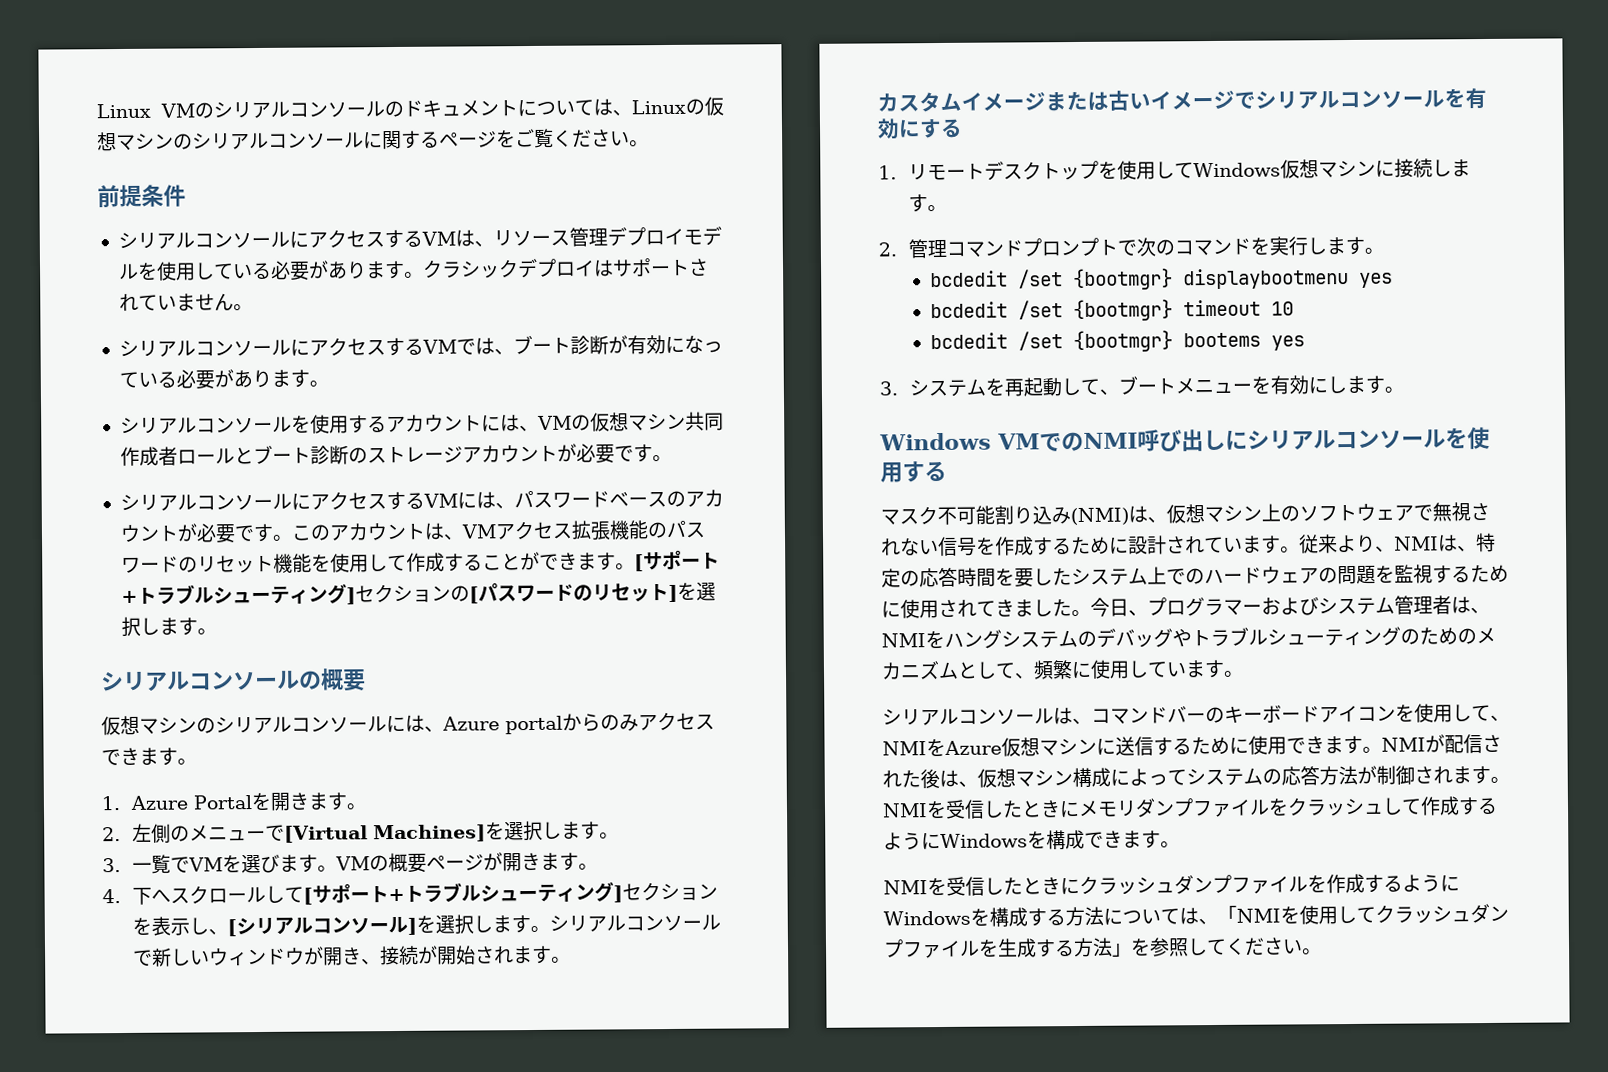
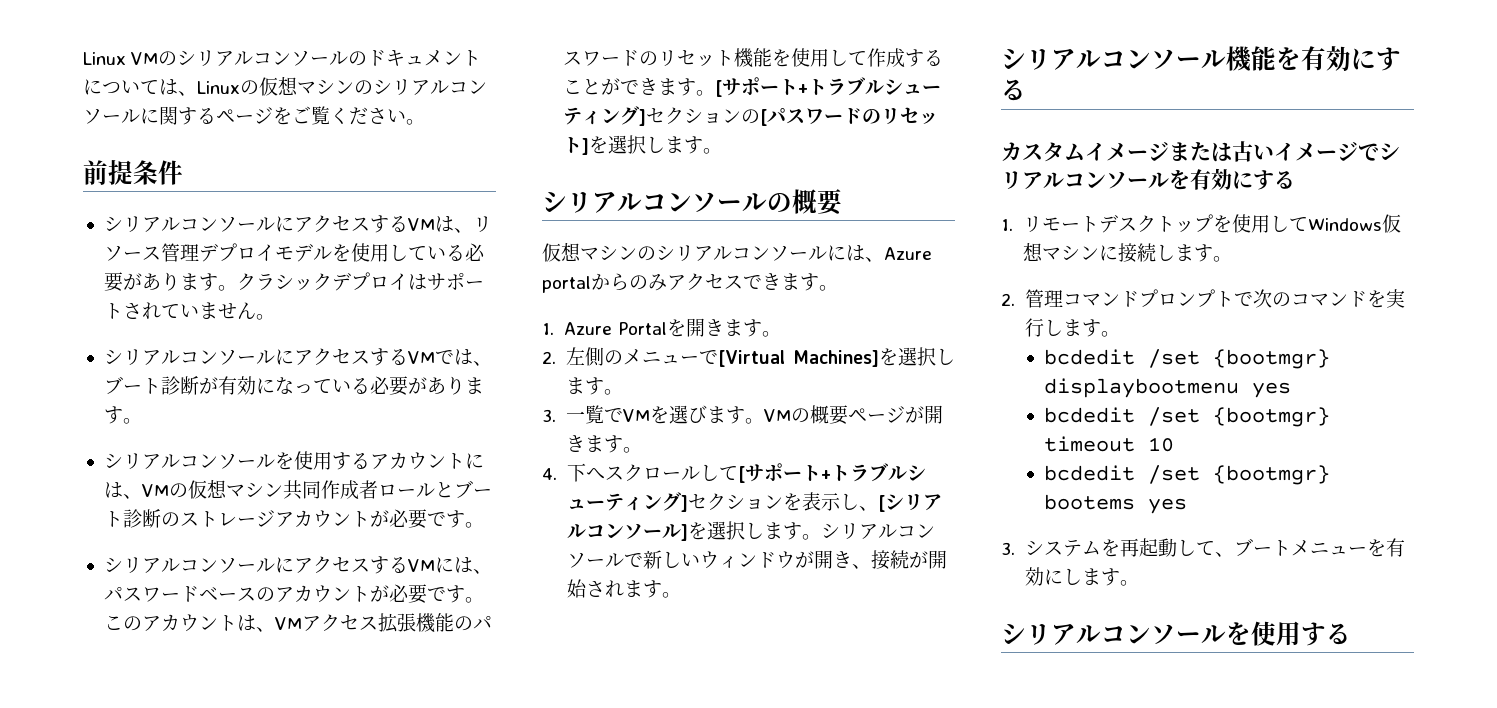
(572, 959) none -> [1001,46,1401,72] [1001,79,1026,101] // シリアルコンソール機能を有効にする
[879,426,1490,452] [880,460,947,483] [880,502,1490,526] [881,532,1496,557] [881,564,1509,588] [881,595,1490,619] [881,626,1496,649] [881,659,1244,680] [882,703,1510,726] [882,734,1502,757] [882,765,1510,789] [882,796,1498,819] [883,829,1180,851] [883,873,1460,896] [883,903,1509,927] [883,937,1322,959] Windows VMでのNMI呼び出しにシリアルコンソールを使用する // マスク不可能割り込み(NMI)は、仮想マシン上のソフトウェアで無視されない信号を作成するために設計されています。従来より、NMIは、特定の応答時間を要したシステム上でのハードウェアの問題を監視するために使用されてきました。今日、プログラマーおよびシステム管理者は、NMIをハングシステムのデバッグやトラブルシューティングのためのメカニズムとして、頻繁に使用しています。 // シリアルコンソールは、コマンドバーのキーボードアイコンを使用して、NMIをAzure仮想マシンに送信するために使用できます。NMIが配信された後は、仮想マシン構成によってシステムの応答方法が制御されます。NMIを受信したときにメモリダンプファイルをクラッシュして作成するようにWindowsを構成できます。 // NMIを受信したときにクラッシュダンプファイルを作成するようにWindowsを構成する方法については、「NMIを使用してクラッシュダンプファイルを生成する方法」を参照してください。 -> [1001,621,1351,646] シリアルコンソールを使用する

